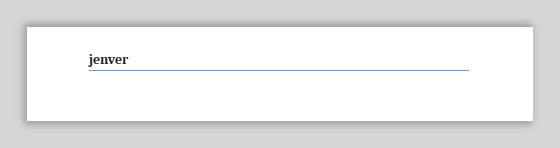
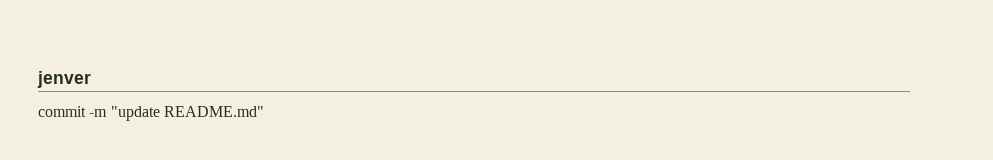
(129, 60) none -> [38,106,264,121] // commit -m "update README.md"

